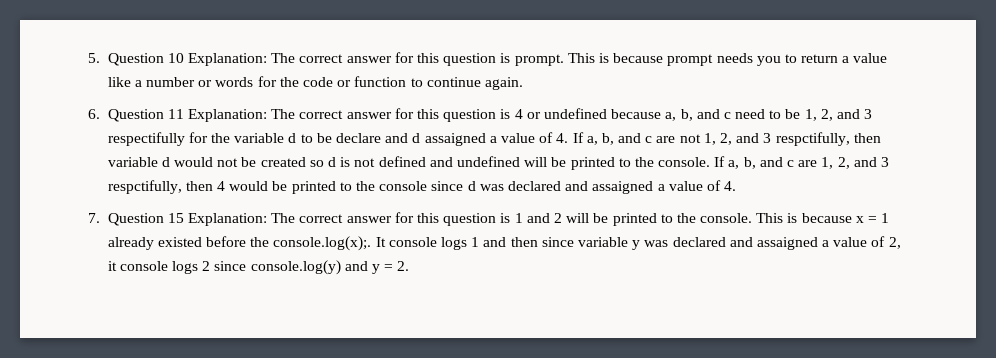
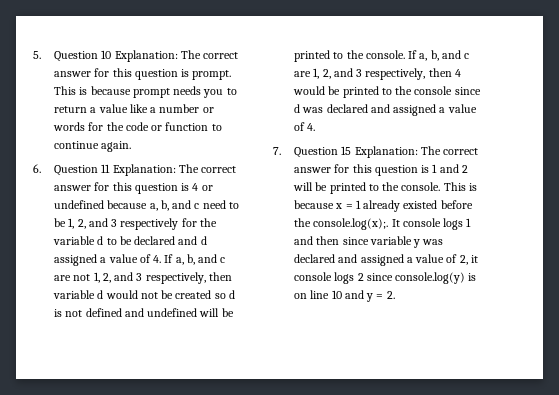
[107,132,185,146] respectifully -> [120,218,179,230] respectively
[336,133,382,143] declare -> [134,236,176,245] declared
[424,133,486,146] assaigned -> [54,254,98,266] assigned
[775,132,850,146] respctifully, -> [145,272,206,284] respectively,
[107,180,182,194] respctifully, -> [365,68,426,80] respectively,
[592,181,654,194] assaigned -> [393,104,437,116] assigned
[756,237,818,250] assaigned -> [360,254,404,266] assigned
(341, 267) none -> [468,273,477,281] [294,290,342,299] is on line 10

